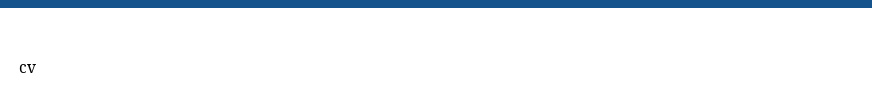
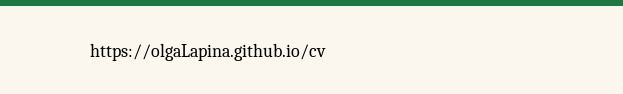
[19,64,36,73] cv -> [90,43,326,61] https://olgaLapina.github.io/cv

